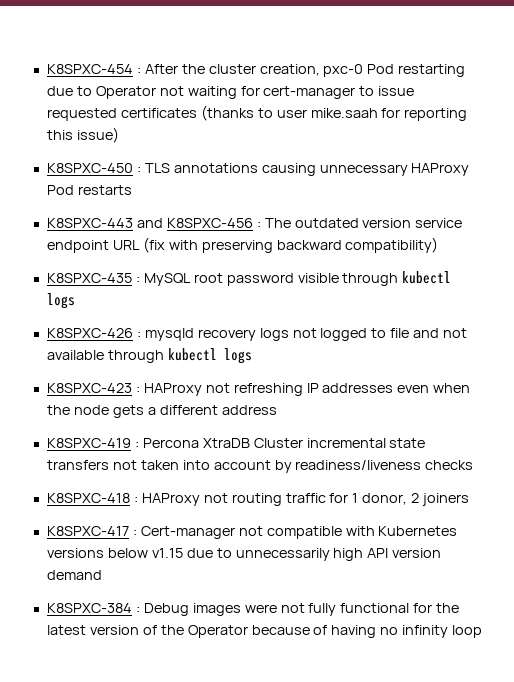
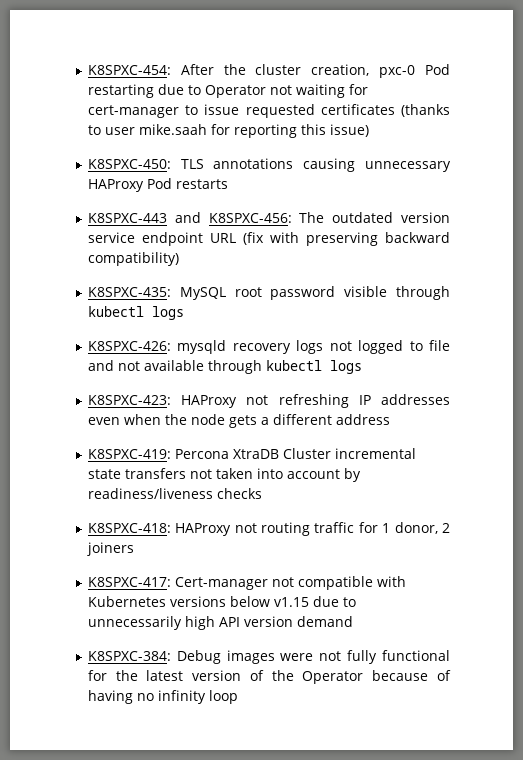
[46,64,141,74] K8SPXC-454 : -> [87,65,171,75] K8SPXC-454:
[46,163,141,173] K8SPXC-450 : -> [87,159,171,169] K8SPXC-450:
[166,218,261,228] K8SPXC-456 : -> [208,213,292,223] K8SPXC-456:
[46,273,140,283] K8SPXC-435 : -> [87,287,171,297] K8SPXC-435:
[46,328,141,338] K8SPXC-426 : -> [87,341,171,351] K8SPXC-426:
[46,383,140,393] K8SPXC-423 : -> [87,395,171,405] K8SPXC-423:
[46,438,139,448] K8SPXC-419 : -> [87,449,171,459] K8SPXC-419:
[46,493,138,503] K8SPXC-418 : -> [87,523,171,533] K8SPXC-418:
[46,526,137,536] K8SPXC-417 : -> [87,577,171,587] K8SPXC-417:
[46,603,140,613] K8SPXC-384 : -> [87,651,171,661] K8SPXC-384:

